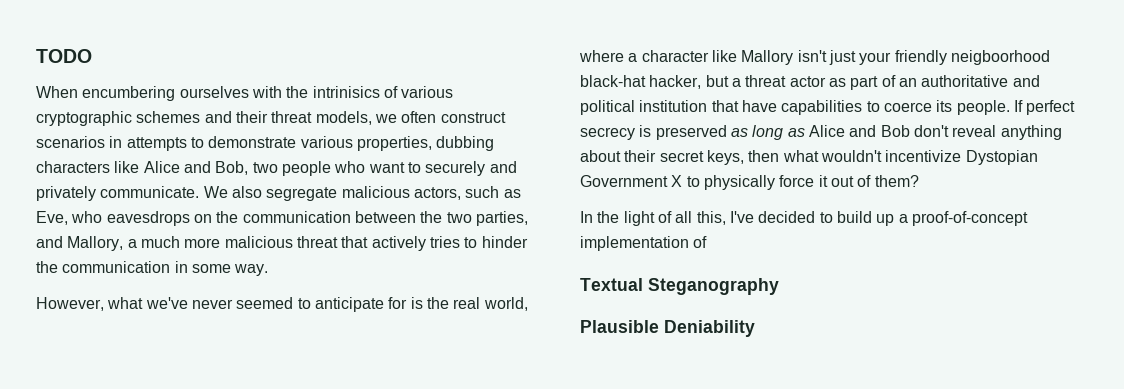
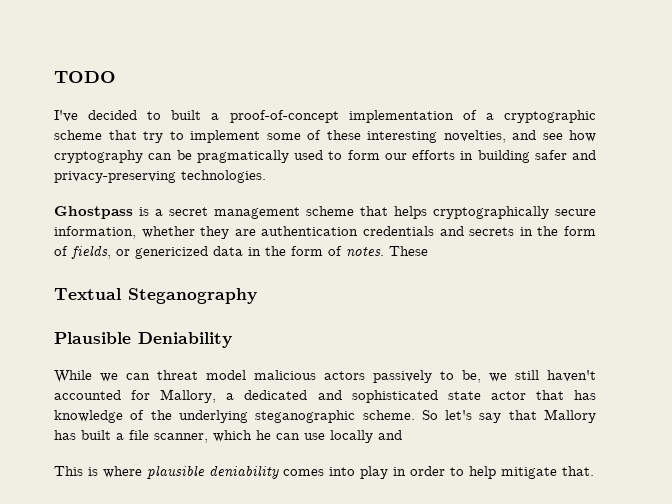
[36,86,454,101] [36,111,506,126] [36,136,495,151] [36,161,517,176] [36,186,521,201] [36,211,528,226] [36,236,528,251] [36,261,269,276] [36,297,528,312] [579,50,1050,65] [580,75,1040,90] [580,100,1076,115] [580,125,1062,140] [580,150,1038,165] [580,175,919,190] [580,211,726,226] When encumbering ourselves with the intrinisics of various cryptographic schemes and their threat models, we often construct scenarios in attempts to demonstrate various properties, dubbing characters like Alice and Bob, two people who want to securely and privately communicate. We also segregate malicious actors, such as Eve, who eavesdrops on the communication between the two parties, and Mallory, a much more malicious threat that actively tries to hinder the communication in some way. // However, what we've never seemed to anticipate for is the real world, where a character like Mallory isn't just your friendly neigboorhood black-hat hacker, but a threat actor as part of an authoritative and political institution that have capabilities to coerce its people. If perfect secrecy is preserved as long as Alice and Bob don't reveal anything about their secret keys, then what wouldn't incentivize Dystopian Government X to physically force it out of them? // In the light of all this, -> (116, 77) none
[836,211,895,226] build up -> [171,110,202,120] built
[580,278,779,295] [580,320,755,337] // Textual Steganography // Plausible Deniability -> [485,110,596,123] [54,130,596,143] [54,150,596,163] [54,170,266,183] [54,206,596,219] [54,226,597,239] [54,245,428,259] [54,288,257,304] [54,332,232,348] [54,370,596,383] [54,389,597,403] [54,409,596,423] [54,430,402,443] [54,465,594,479] a cryptographic scheme that try to implement some of these interesting novelties, and see how cryptography can be pragmatically used to form our efforts in building safer and privacy-preserving technologies. // Ghostpass is a secret management scheme that helps cryptographically secure information, whether they are authentication credentials and secrets in the form of fields, or genericized data in the form of notes. These // Textual Steganography // Plausible Deniability // While we can threat model malicious actors passively to be, we still haven't accounted for Mallory, a dedicated and sophisticated state actor that has knowledge of the underlying steganographic scheme. So let's say that Mallory has built a file scanner, which he can use locally and // This is where plausible deniability comes into play in order to help mitigate that.

